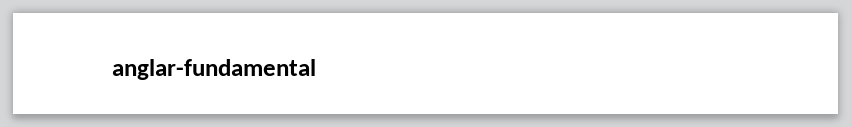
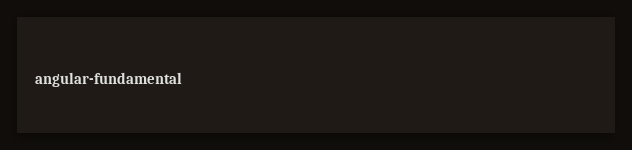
[112,59,316,80] anglar-fundamental -> [35,72,182,87] angular-fundamental

